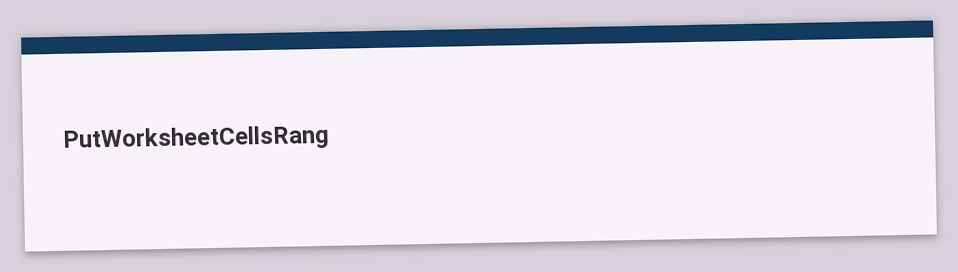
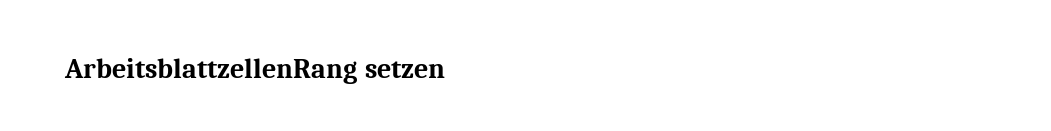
[62,124,330,153] PutWorksheetCellsRang -> [64,58,445,84] ArbeitsblattzellenRang setzen

